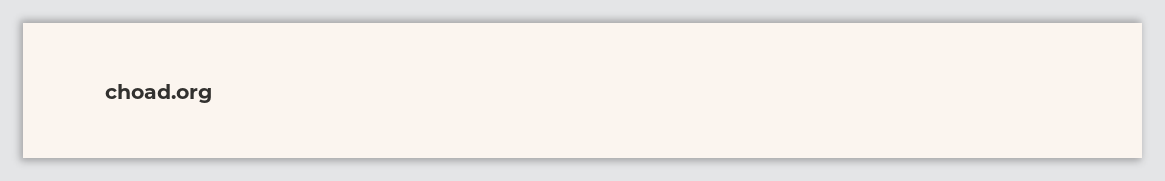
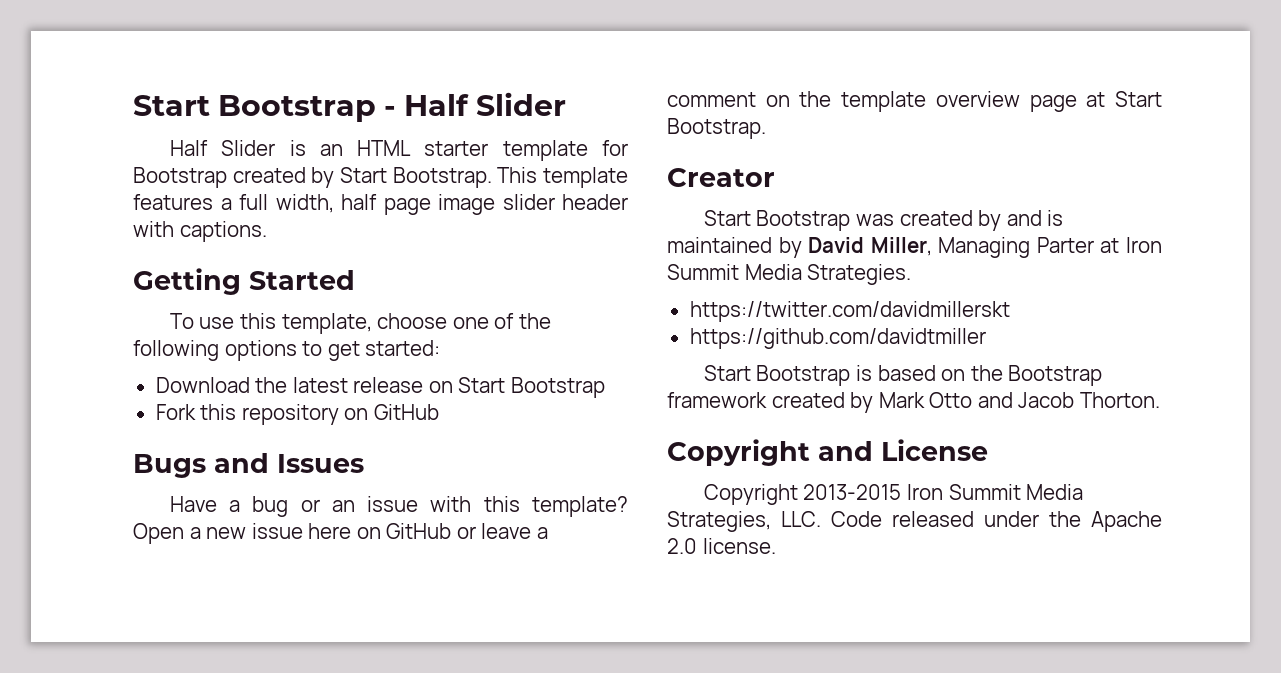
[105,84,212,103] choad.org -> [133,92,567,122] [169,140,628,161] [133,167,628,188] [133,194,628,215] [133,221,267,242] [133,268,355,295] [169,313,551,334] [133,340,441,361] [155,377,605,398] [155,404,439,425] [133,453,364,478] [169,496,628,517] [133,523,548,544] [667,91,1162,112] [667,118,766,139] [667,168,775,187] [703,210,1064,231] [667,237,1162,258] [667,264,912,285] [689,301,1010,322] [689,328,986,349] [703,365,1103,386] [667,392,1160,413] [667,439,988,466] [703,484,1084,505] [667,511,1162,532] [667,538,776,554] Start Bootstrap - Half Slider // Half Slider is an HTML starter template for Bootstrap created by Start Bootstrap. This template features a full width, half page image slider header with captions. // Getting Started // To use this template, choose one of the following options to get started: // Download the latest release on Start Bootstrap // Fork this repository on GitHub // Bugs and Issues // Have a bug or an issue with this template? Open a new issue here on GitHub or leave a comment on the template overview page at Start Bootstrap. // Creator // Start Bootstrap was created by and is maintained by David Miller, Managing Parter at Iron Summit Media Strategies. // https://twitter.com/davidmillerskt // https://github.com/davidtmiller // Start Bootstrap is based on the Bootstrap framework created by Mark Otto and Jacob Thorton. // Copyright and License // Copyright 2013-2015 Iron Summit Media Strategies, LLC. Code released under the Apache 2.0 license.

